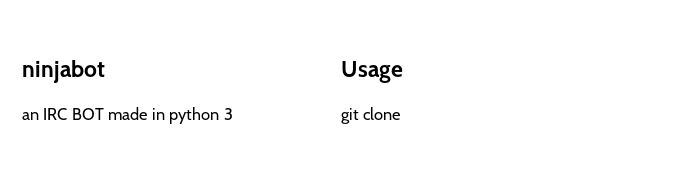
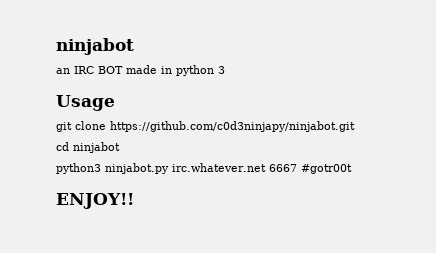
(401, 113) none -> [110,121,355,132] [56,142,120,153] [56,163,352,174] [56,193,134,209] https://github.com/c0d3ninjapy/ninjabot.git // cd ninjabot // python3 ninjabot.py irc.whatever.net 6667 #gotr00t // ENJOY!!

